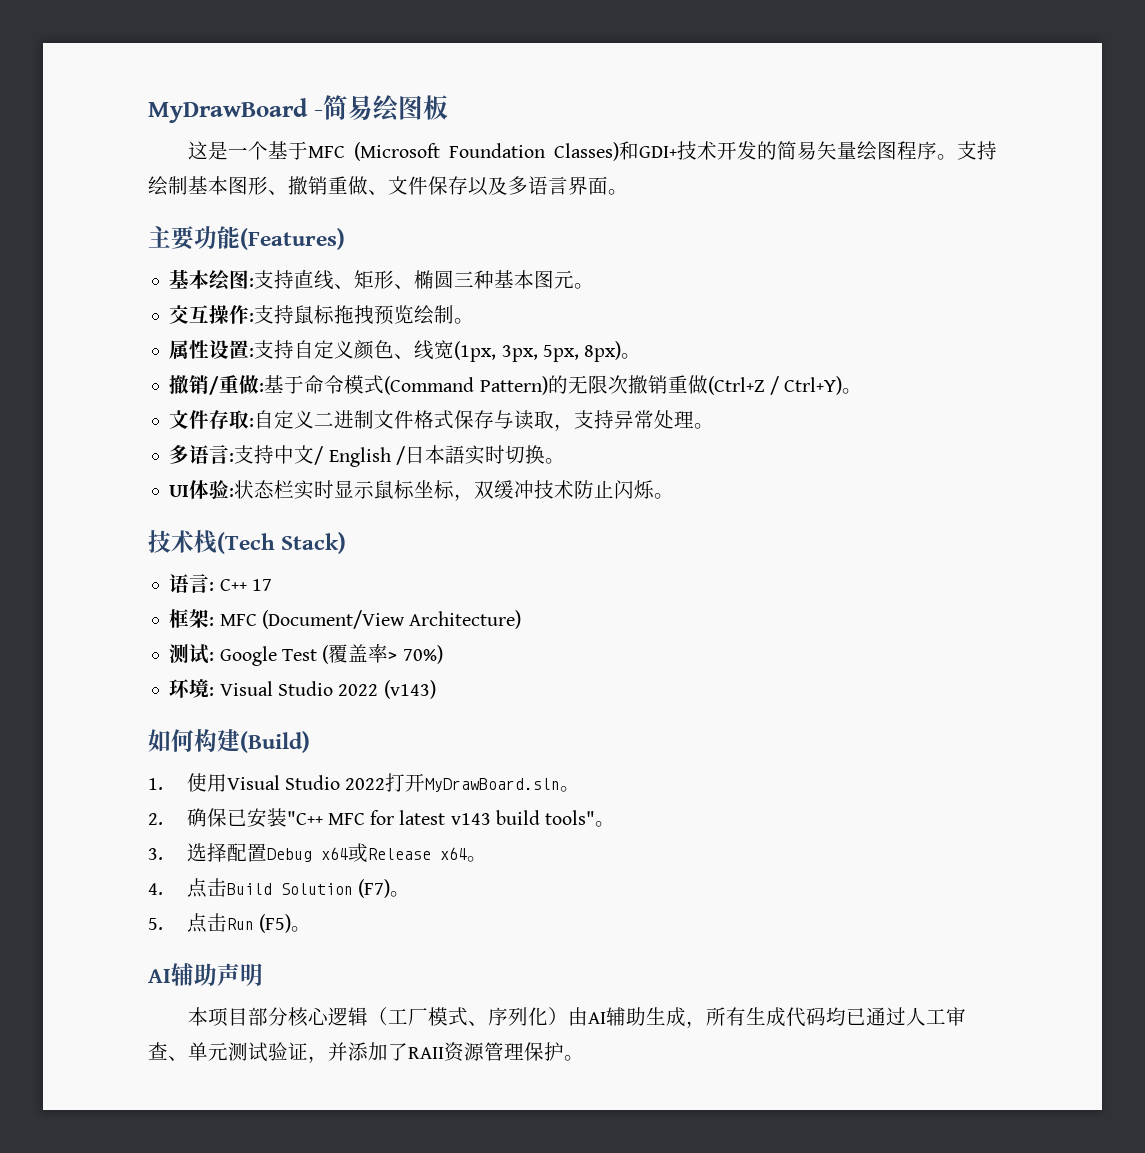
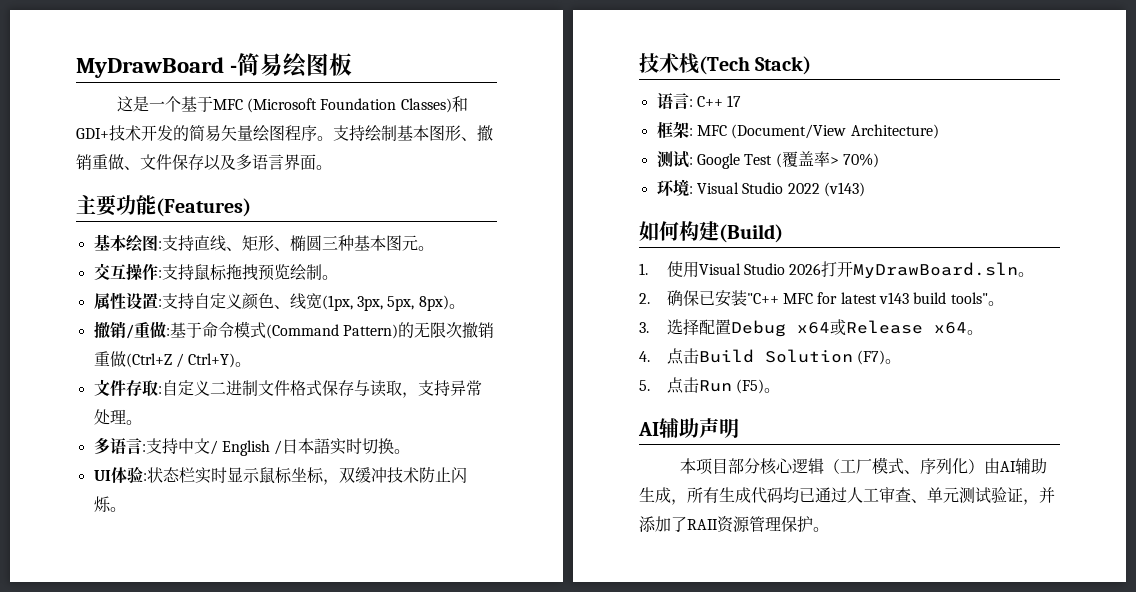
[345,778,386,790] 2022 -> [789,263,822,275] 2026

